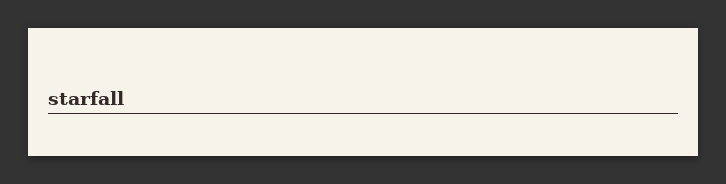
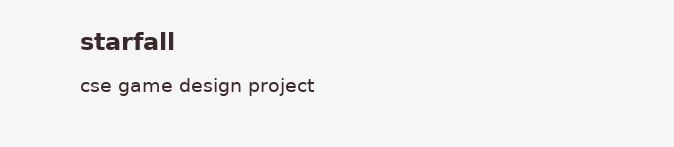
(124, 98) none -> [80,78,314,96] // cse game design project

